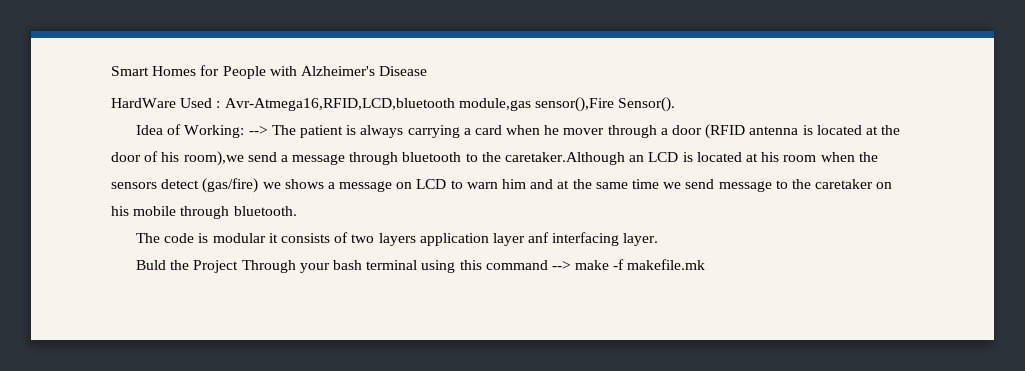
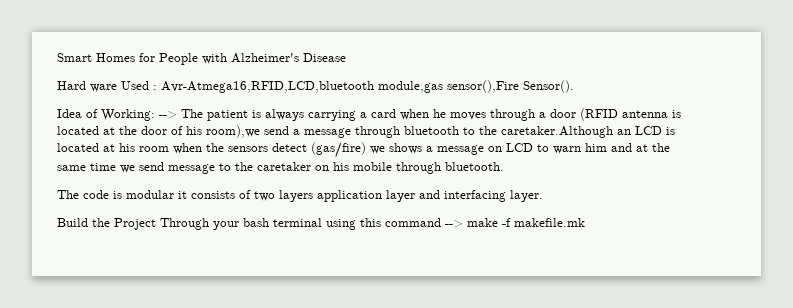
[111,98,176,108] HardWare -> [57,81,117,92] Hard ware
[563,128,605,135] mover -> [450,112,486,120] moves
[528,232,550,243] anf -> [419,190,440,199] and
[136,260,167,270] Buld -> [57,218,88,227] Build

